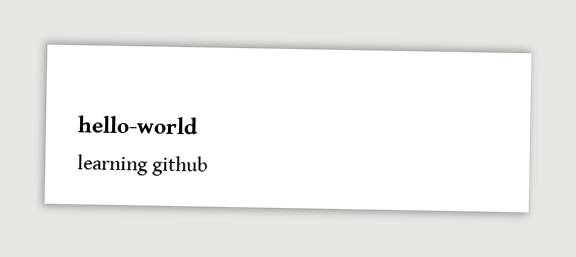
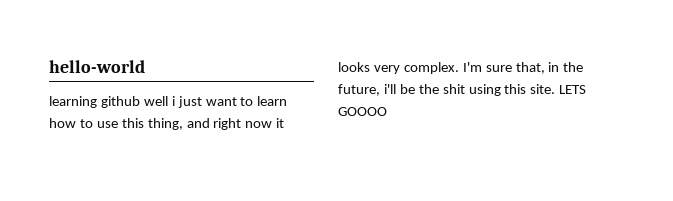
(209, 166) none -> [143,96,288,108] [49,118,285,130] [338,62,584,74] [338,84,587,96] [338,107,387,116] well i just want to learn how to use this thing, and right now it looks very complex. I'm sure that, in the future, i'll be the shit using this site. LETS GOOOO

